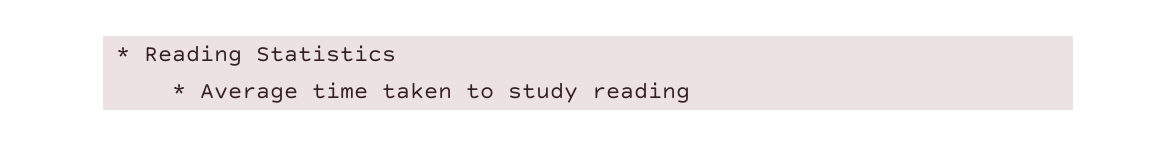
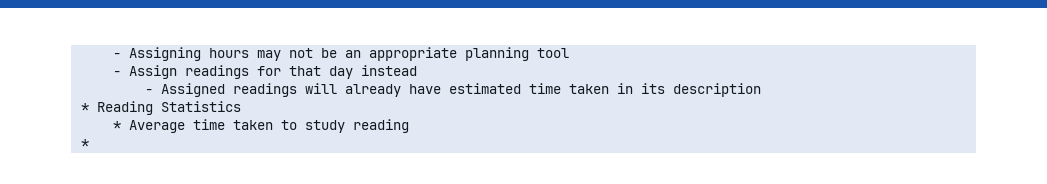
(115, 54) none -> [112,47,569,61] [112,65,417,79] [144,83,761,97] - Assigning hours may not be an appropriate planning tool // - Assign readings for that day instead // - Assigned readings will already have estimated time taken in its description //
(690, 92) none -> [80,139,89,148] // *

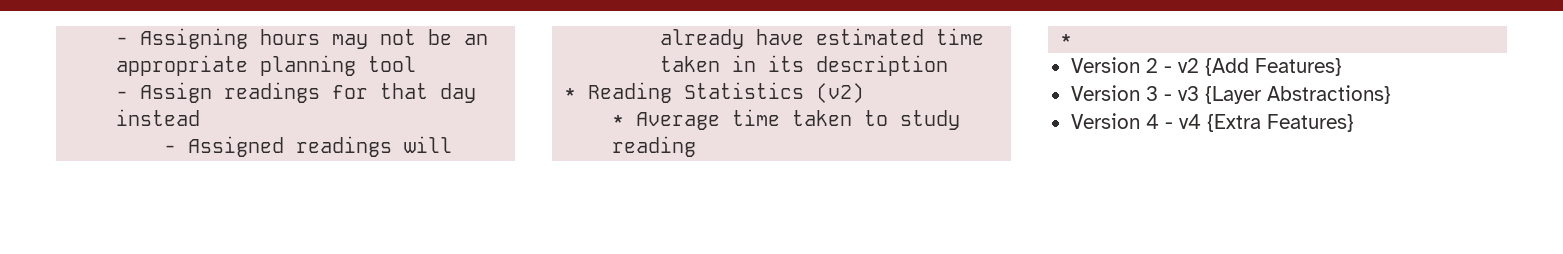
(241, 106) none -> [816,83,865,103] (v2)
(89, 143) none -> [1070,57,1342,76] [1070,85,1391,104] [1070,113,1354,132] // Version 2 - v2 {Add Features} // Version 3 - v3 {Layer Abstractions} // Version 4 - v4 {Extra Features}

